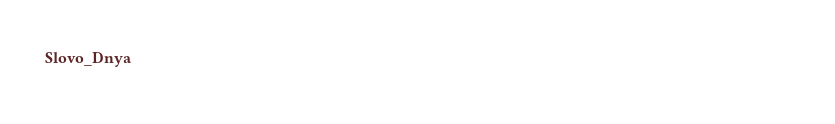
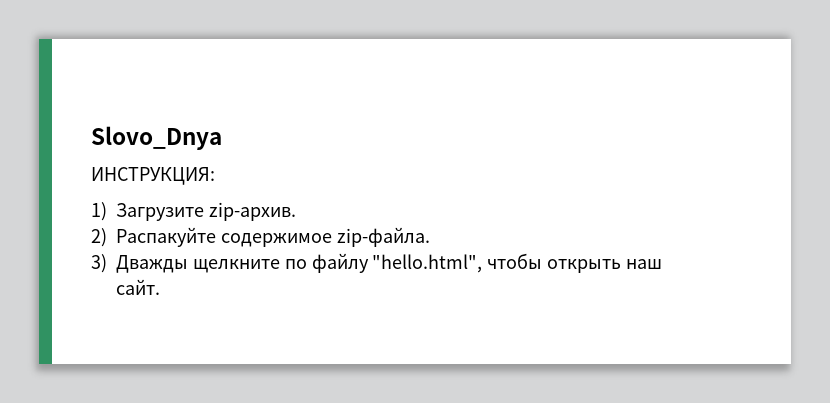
(132, 59) none -> [91,167,215,185] [91,202,296,221] [91,227,430,247] [91,253,663,273] [116,279,160,295] // ИНСТРУКЦИЯ: // 1) Загрузите zip-архив. // 2) Распакуйте содержимое zip-файла. // 3) Дважды щелкните по файлу "hello.html", чтобы открыть наш сайт.

